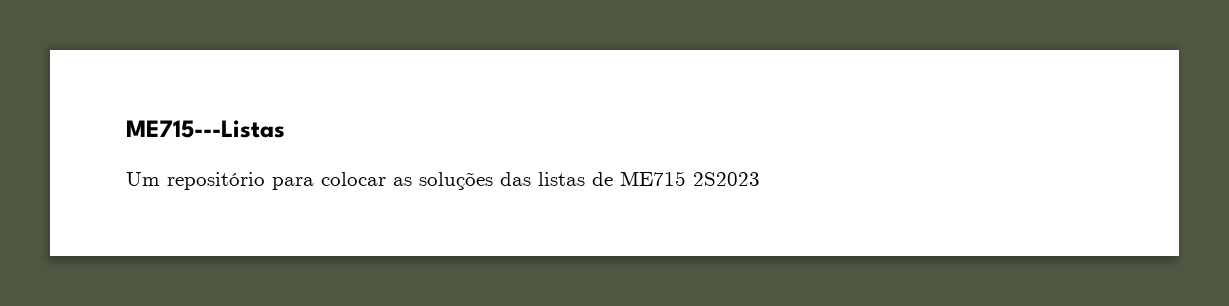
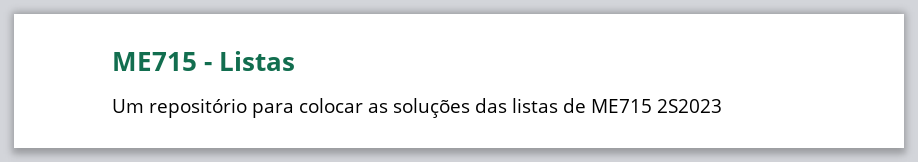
[126,120,285,138] ME715---Listas -> [112,51,296,71] ME715 - Listas

